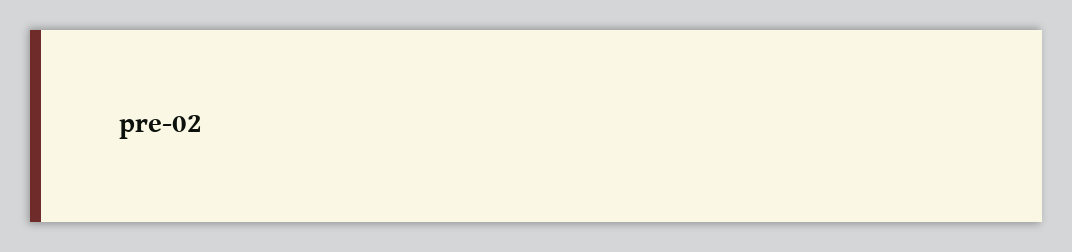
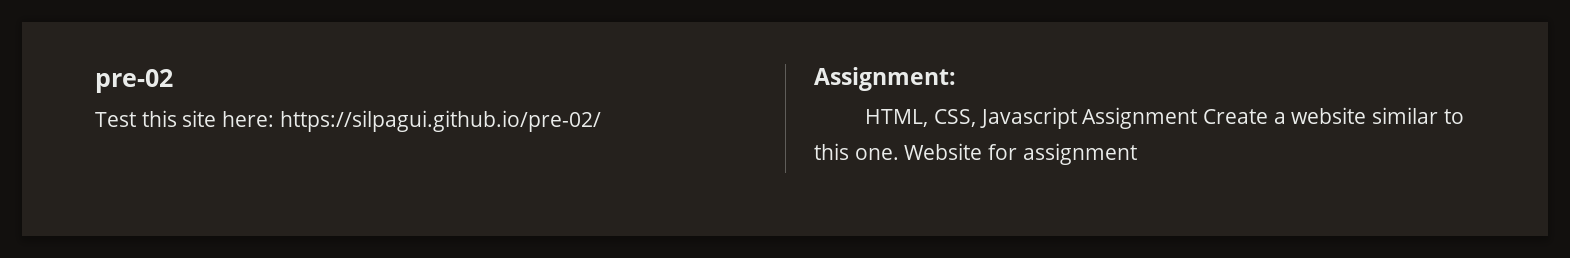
(202, 127) none -> [95,110,601,132] [814,67,956,91] [865,107,1464,129] [814,143,1137,165] // Test this site here: https://silpagui.github.io/pre-02/ // Assignment: // HTML, CSS, Javascript Assignment Create a website similar to this one. Website for assignment

